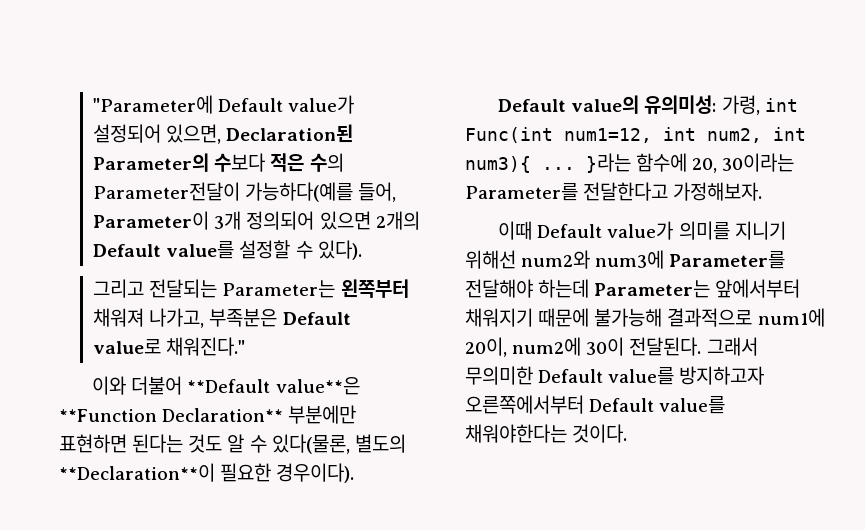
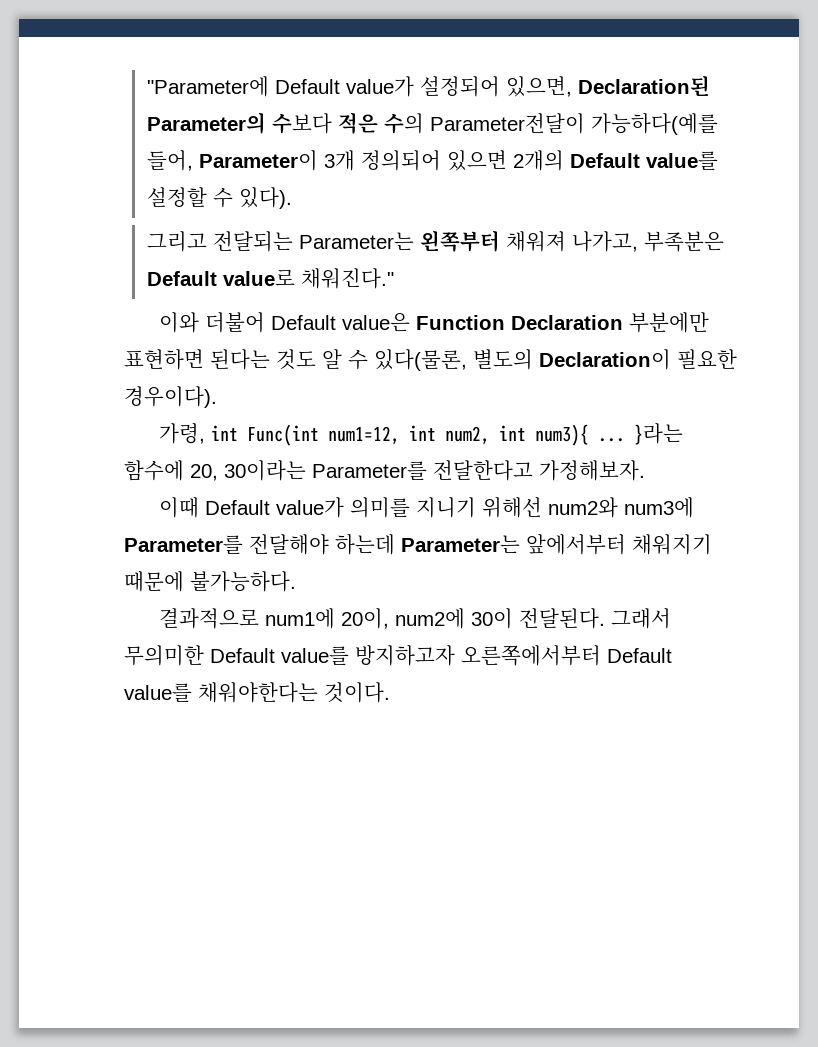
[187,377,360,395] [59,408,284,422] **Default value**은 **Function Declaration** -> [270,313,623,332] Default value은 Function Declaration
[59,463,215,482] **Declaration**이 -> [539,349,671,370] Declaration이
[498,95,717,114] Default value의 유의미성: -> (217, 397) none
[594,308,663,327] 불가능해 -> [190,571,296,592] 불가능하다. //

